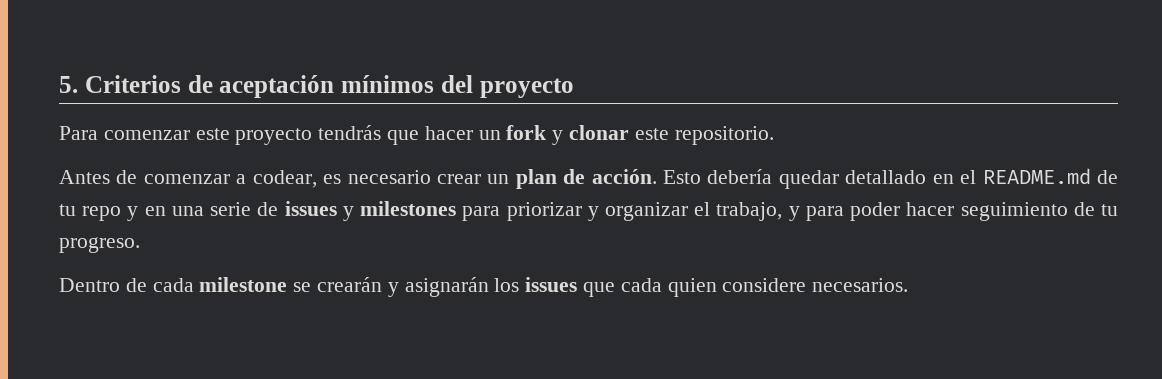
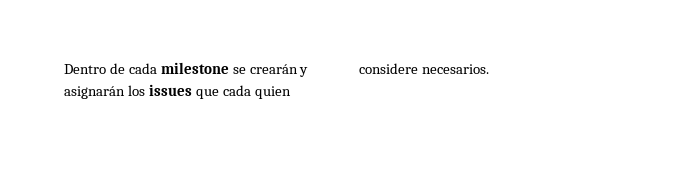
[59,75,574,98] [59,125,774,145] [59,168,1119,189] [59,201,1119,221] [59,237,140,253] 5. Criterios de aceptación mínimos del proyecto // Para comenzar este proyecto tendrás que hacer un fork y clonar este repositorio. // Antes de comenzar a codear, es necesario crear un plan de acción. Esto debería quedar detallado en el README.md de tu repo y en una serie de issues y milestones para priorizar y organizar el trabajo, y para poder hacer seguimiento de tu progreso. // -> (64, 69) none

